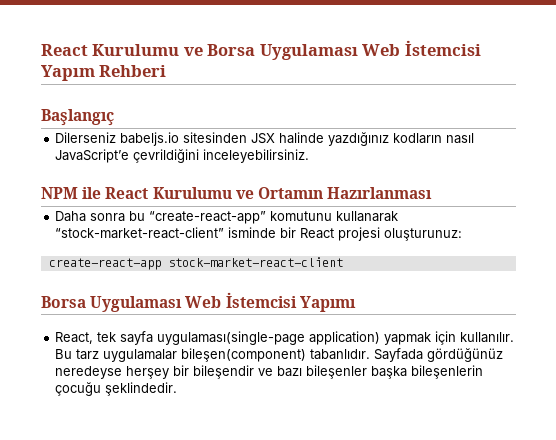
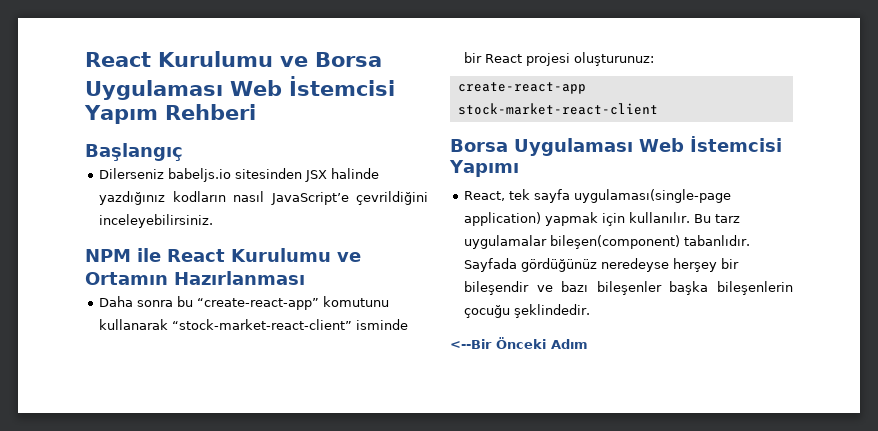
(178, 389) none -> [450,337,588,349] // <--Bir Önceki Adım

